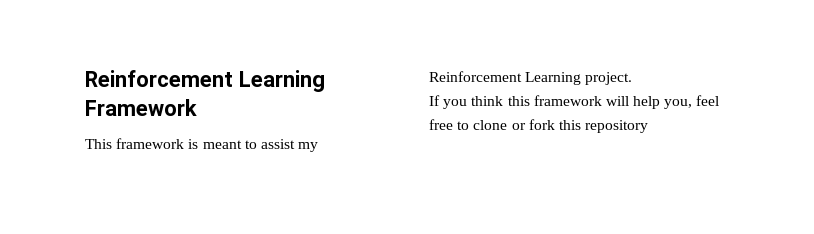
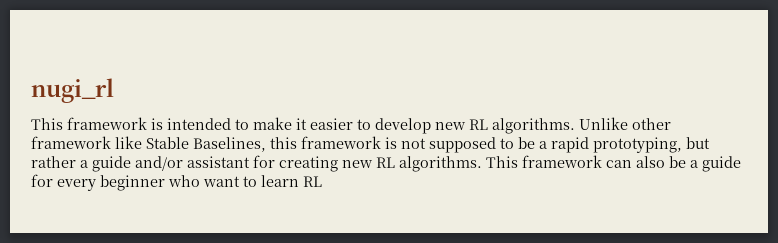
[85,70,325,92] [85,99,197,116] Reinforcement Learning Framework -> [31,78,114,103] nugi_rl
[202,139,319,152] [429,71,633,85] [429,95,720,109] [429,119,649,133] meant to assist my Reinforcement Learning project. // If you think this framework will help you, feel free to clone or fork this repository -> [167,117,671,134] [31,136,710,153] [31,155,741,172] [31,174,322,191] intended to make it easier to develop new RL algorithms. Unlike other framework like Stable Baselines, this framework is not supposed to be a rapid prototyping, but rather a guide and/or assistant for creating new RL algorithms. This framework can also be a guide for every beginner who want to learn RL

